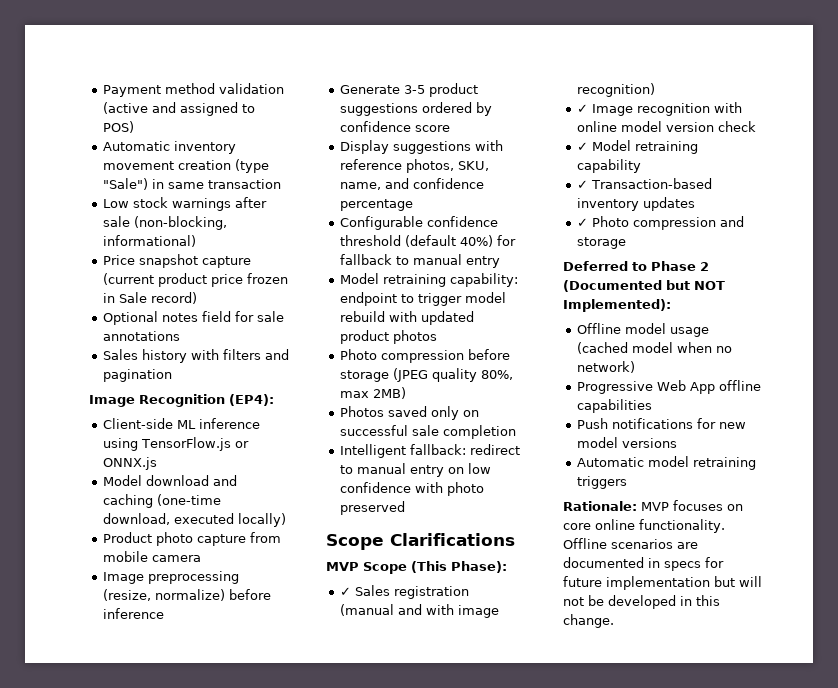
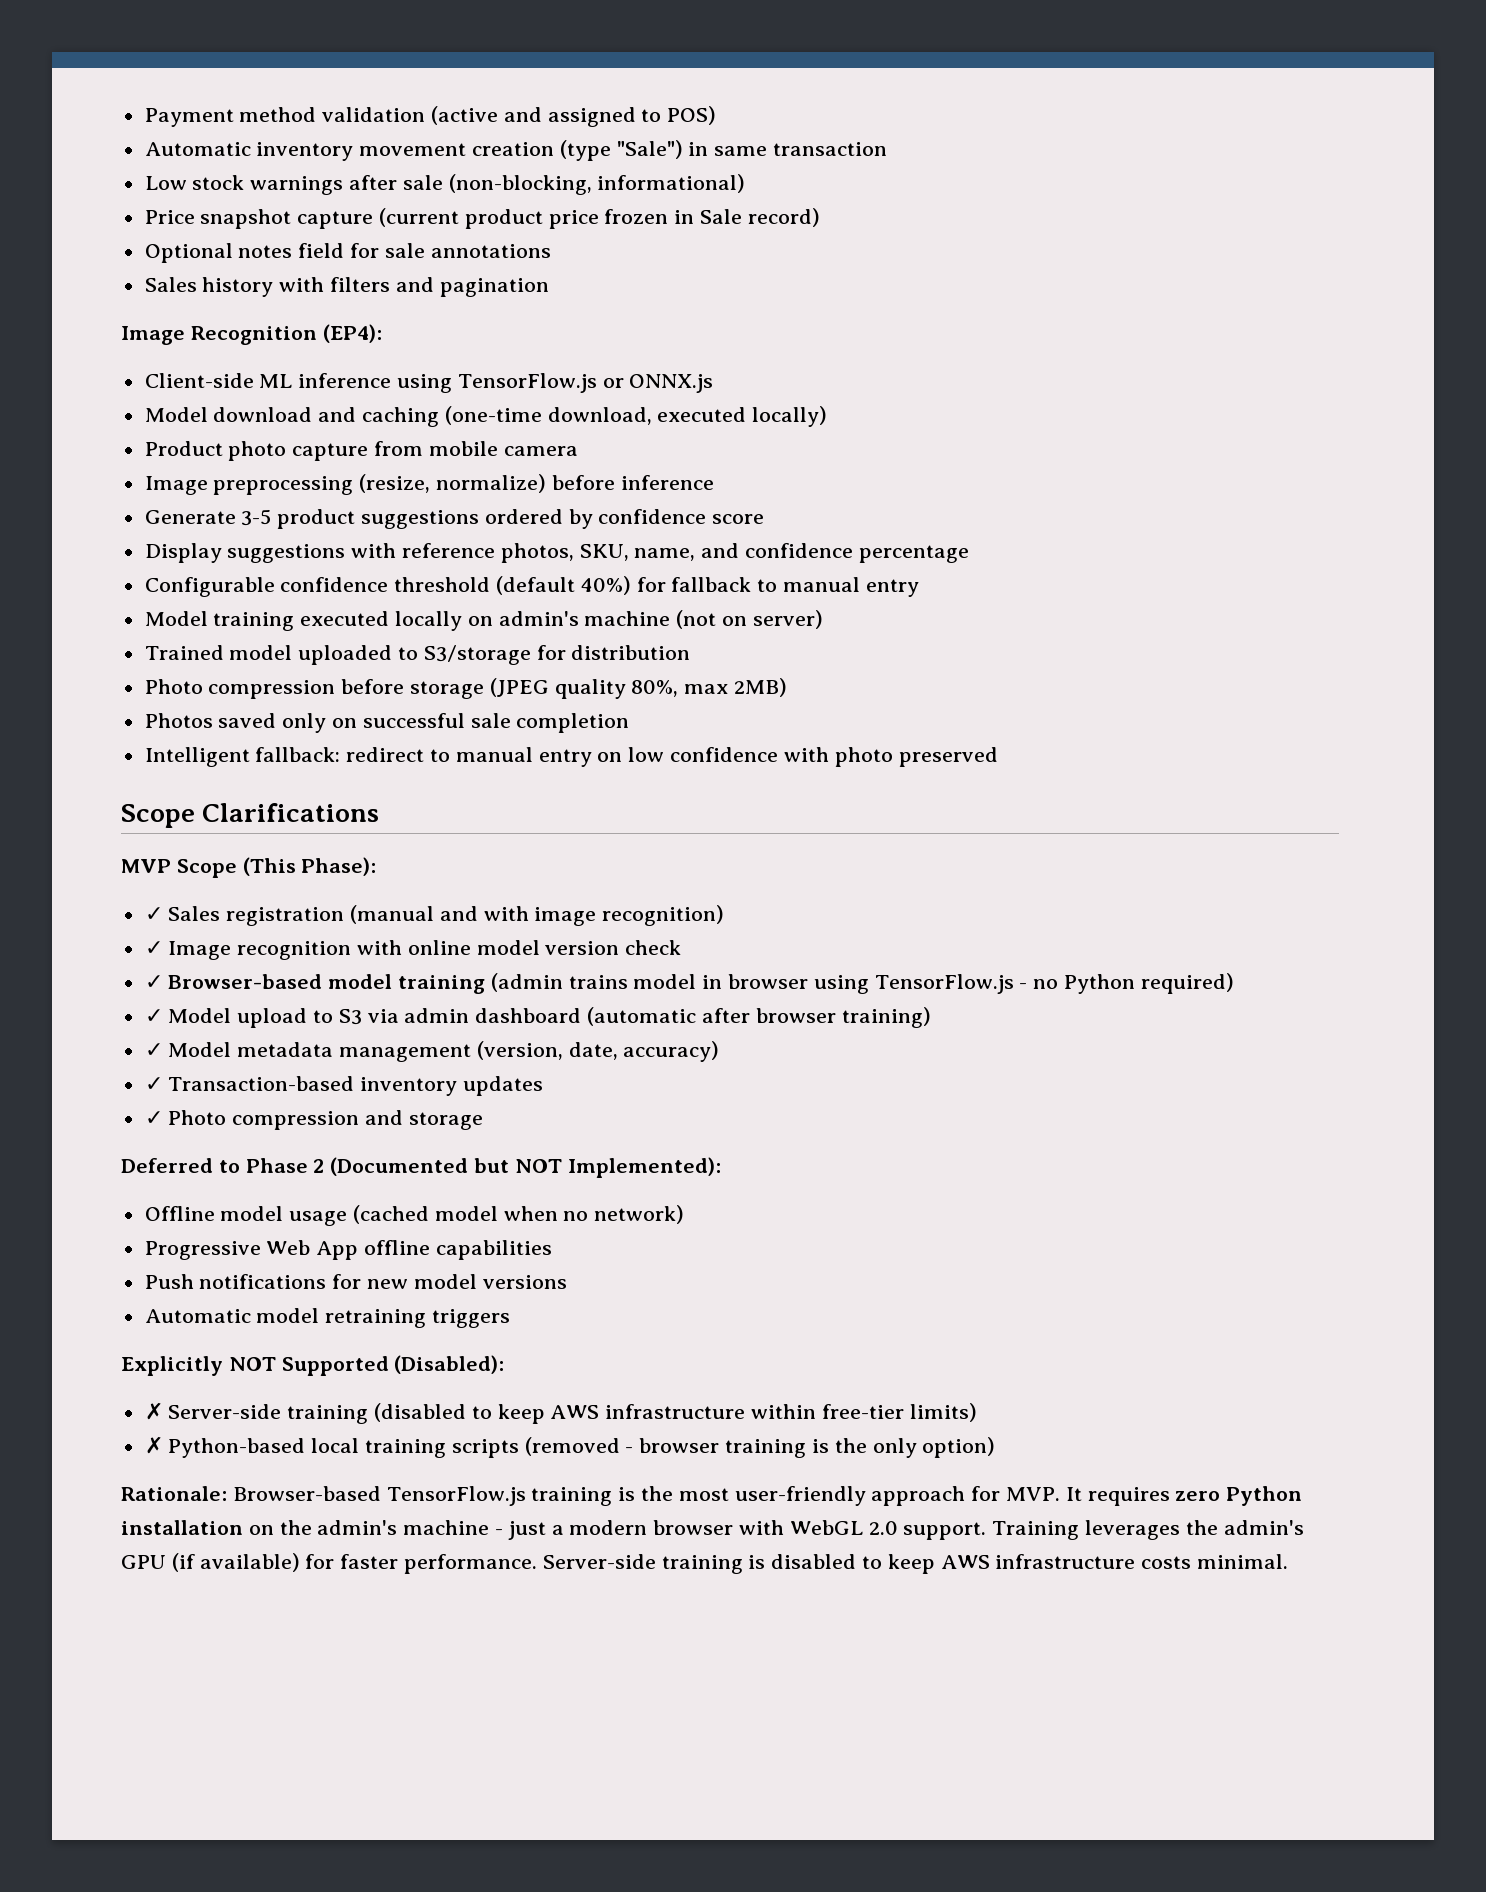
[383,273,519,287] [340,292,507,306] [340,311,475,325] [340,330,438,344] retraining capability: endpoint to trigger model rebuild with updated product photos -> [213,610,823,631] [144,645,691,665] training executed locally on admin's machine (not on server) // Trained model uploaded to S3/storage for distribution
[592,140,699,154] [577,159,642,173] Model retraining capability -> [168,973,1234,994] [144,1007,931,1028] [144,1041,720,1062] Browser-based model training (admin trains model in browser using TensorFlow.js - no Python required) // ✓ Model upload to S3 via admin dashboard (automatic after browser training) // ✓ Model metadata management (version, date, accuracy)
[563,500,743,511] [563,519,725,533] [563,538,698,549] [563,557,724,571] [563,576,762,590] [563,595,720,609] [563,614,614,628] Rationale: MVP focuses on core online functionality. Offline scenarios are documented in specs for future implementation but will not be developed in this change. -> [121,1355,505,1376] [144,1402,977,1424] [144,1436,996,1458] [121,1486,1303,1506] [121,1520,1304,1540] [121,1553,1289,1574] Explicitly NOT Supported (Disabled): // ✗ Server-side training (disabled to keep AWS infrastructure within free-tier limits) // ✗ Python-based local training scripts (removed - browser training is the only option) // Rationale: Browser-based TensorFlow.js training is the most user-friendly approach for MVP. It requires zero Python installation on the admin's machine - just a modern browser with WebGL 2.0 support. Training leverages the admin's GPU (if available) for faster performance. Server-side training is disabled to keep AWS infrastructure costs minimal.

